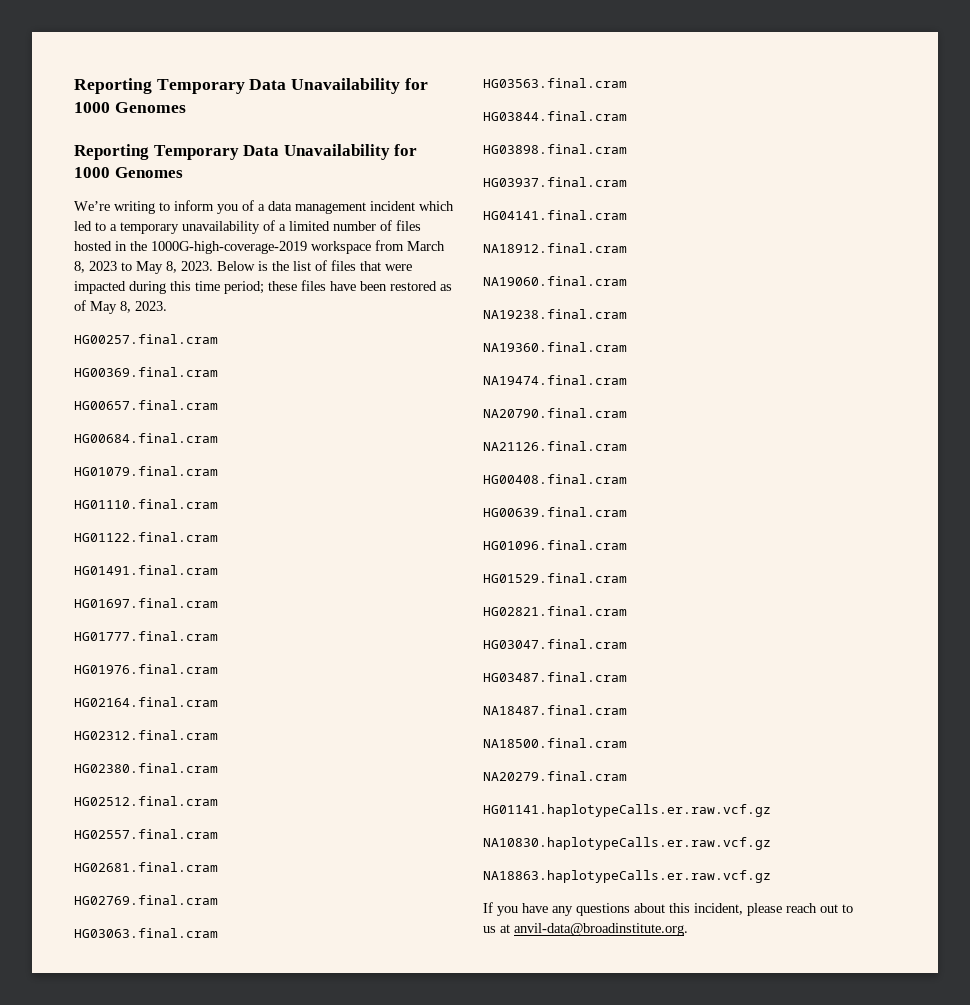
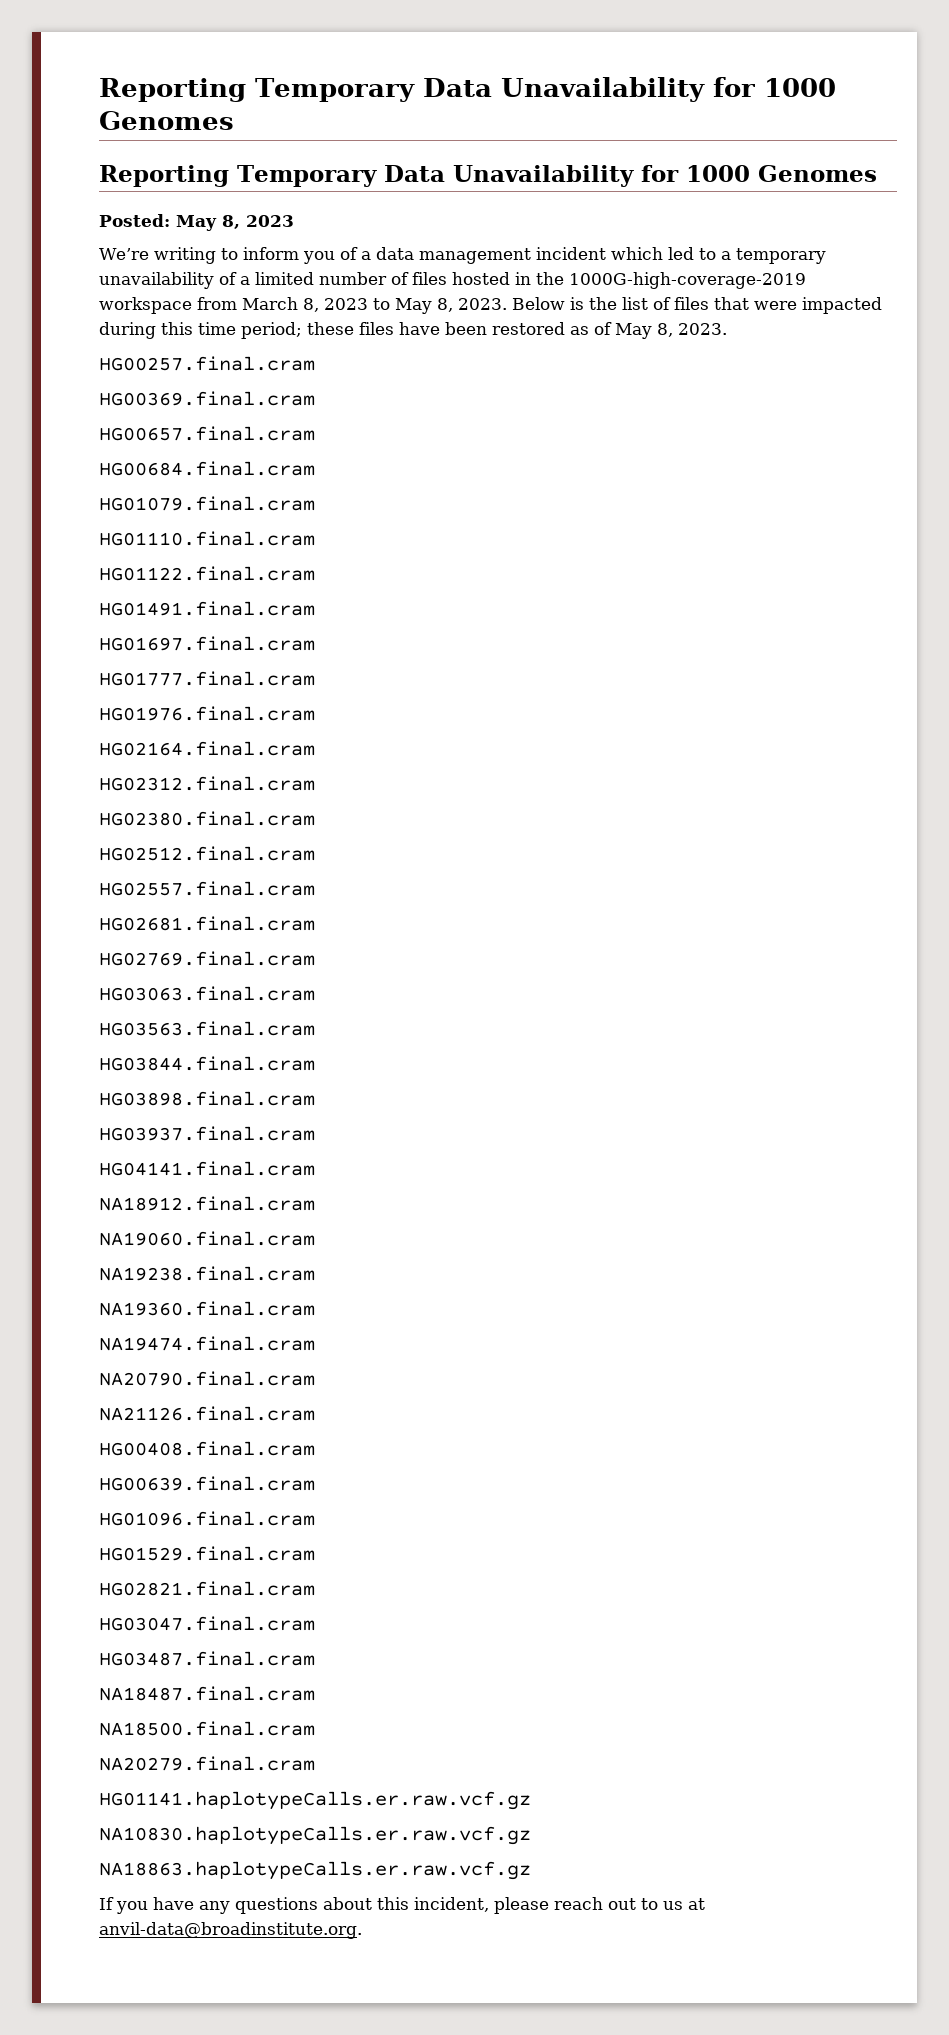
(183, 172) none -> [99,214,294,231] // Posted: May 8, 2023

